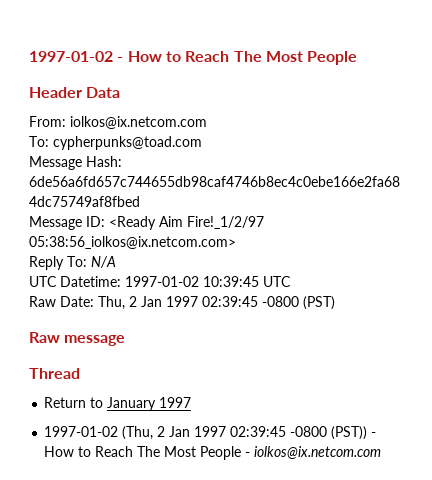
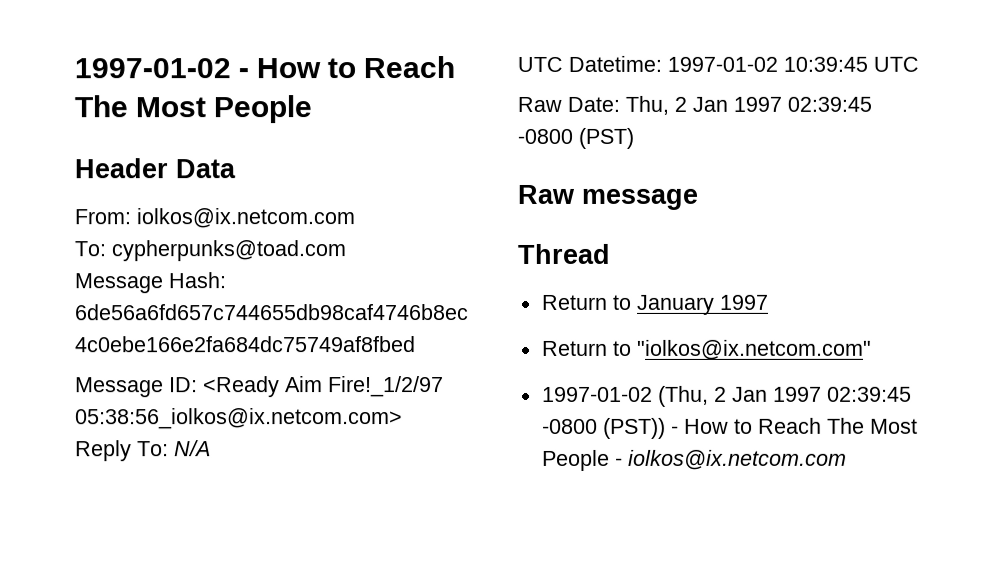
(192, 402) none -> [541,339,872,360] // Return to "iolkos@ix.netcom.com"

